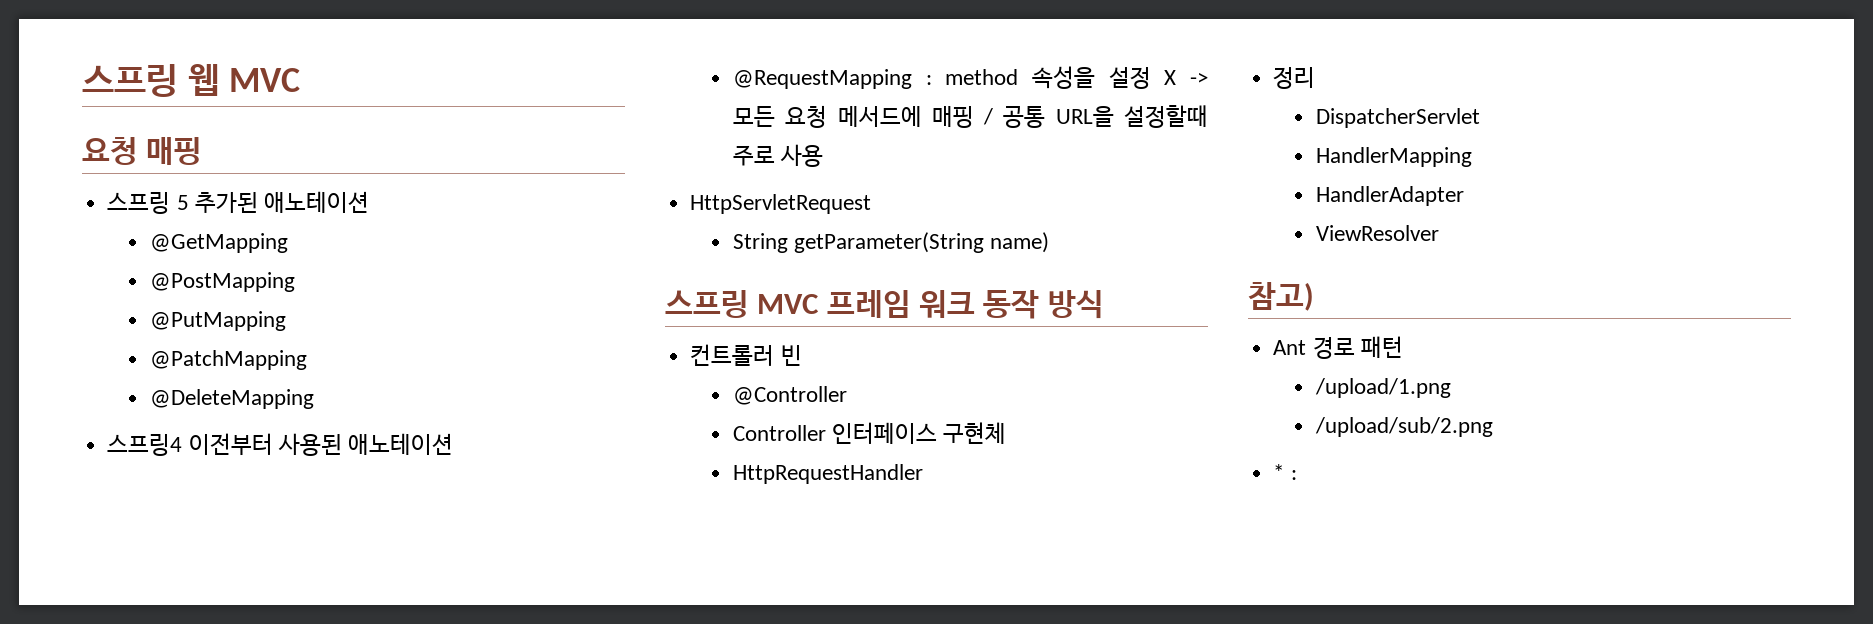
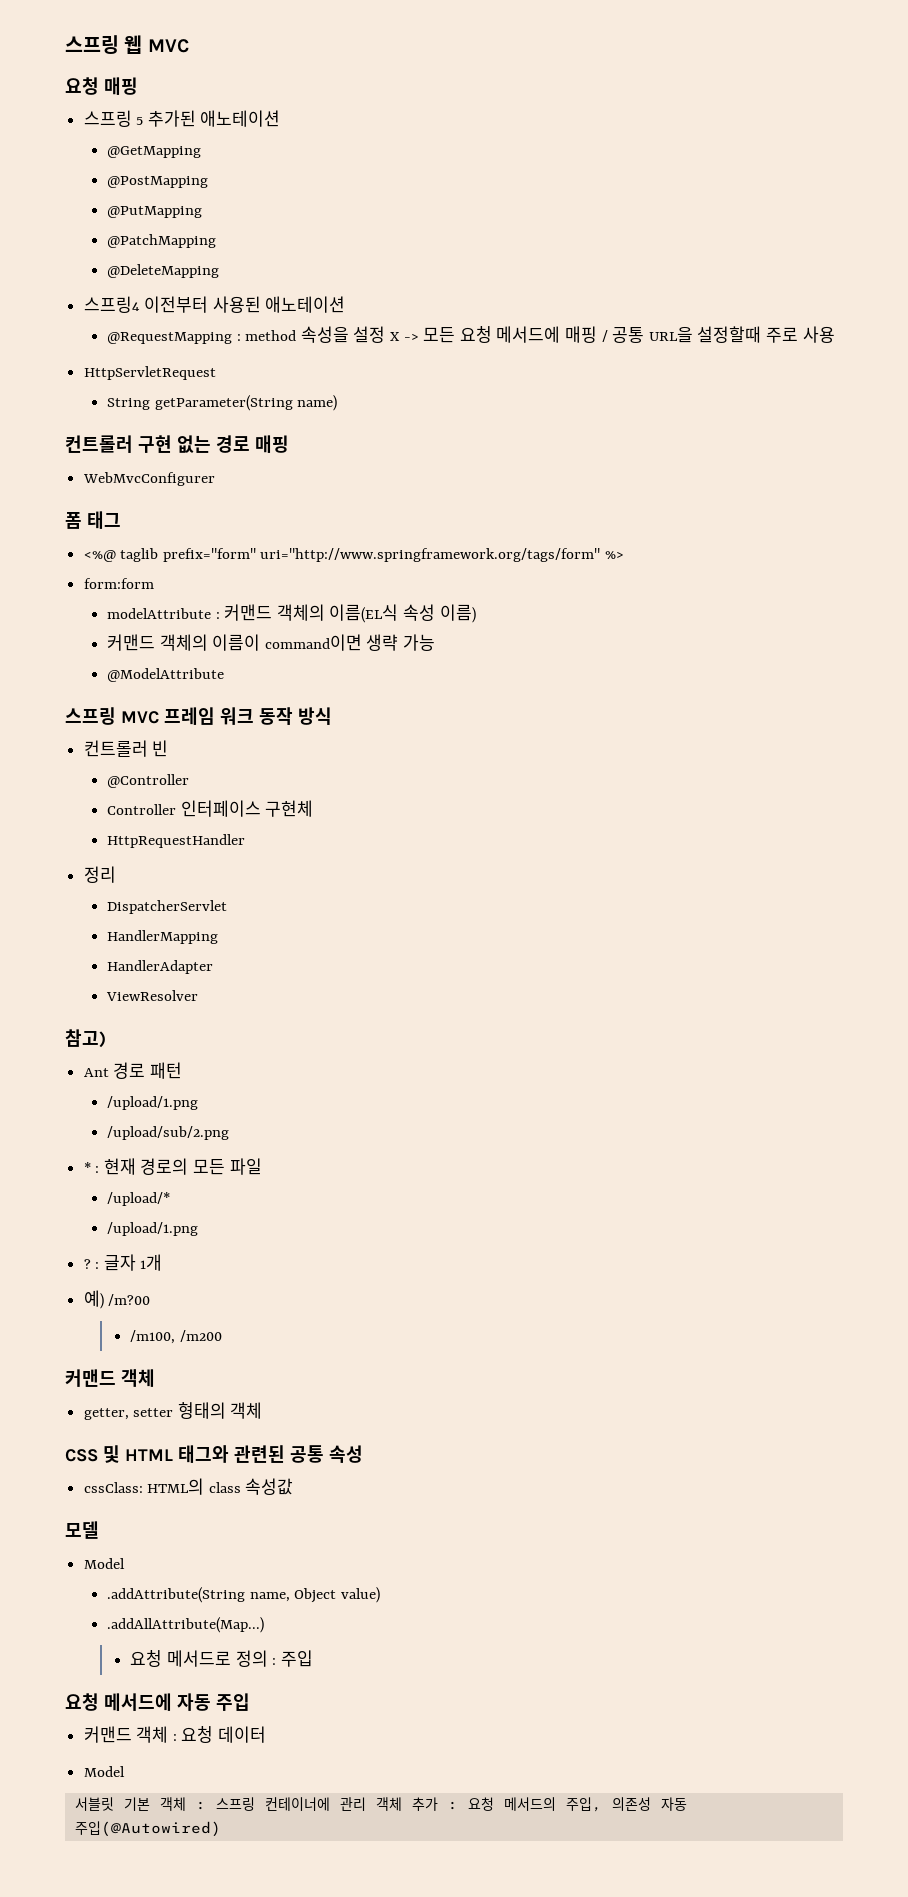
(1050, 242) none -> [65,435,289,453] [82,472,215,486] [65,511,121,529] [83,548,625,562] [83,578,154,589] [107,604,476,623] [107,634,436,651] [107,668,225,682] // 컨트롤러 구현 없는 경로 매핑 // WebMvcConfigurer // 폼 태그 // <%@ taglib prefix="form" uri="http://www.springframework.org/tags/form" %> // form:form // modelAttribute : 커맨드 객체의 이름(EL식 속성 이름) // 커맨드 객체의 이름이 command이면 생략 가능 // @ModelAttribute
(1297, 475) none -> [103,1158,262,1175] [107,1192,171,1206] [107,1222,199,1236] [83,1254,163,1271] [83,1290,151,1309] [130,1330,223,1344] [65,1369,155,1387] [83,1402,263,1420] [65,1445,363,1463] [83,1478,294,1495] [65,1521,99,1539] [83,1558,125,1569] [107,1587,380,1603] [107,1617,265,1633] [130,1650,313,1667] [65,1693,250,1711] [83,1726,267,1743] [83,1766,125,1777] [75,1797,688,1812] [75,1821,222,1837] 현재 경로의 모든 파일 // /upload/* // /upload/1.png // ? : 글자 1개 // 예) /m?00 // /m100, /m200 // 커맨드 객체 // getter, setter 형태의 객체 // CSS 및 HTML 태그와 관련된 공통 속성 // cssClass: HTML의 class 속성값 // 모델 // Model // .addAttribute(String name, Object value) // .addAllAttribute(Map...) // 요청 메서드로 정의 : 주입 // 요청 메서드에 자동 주입 // 커맨드 객체 : 요청 데이터 // Model // 서블릿 기본 객체 : 스프링 컨테이너에 관리 객체 추가 : 요청 메서드의 주입, 의존성 자동 주입(@Autowired)

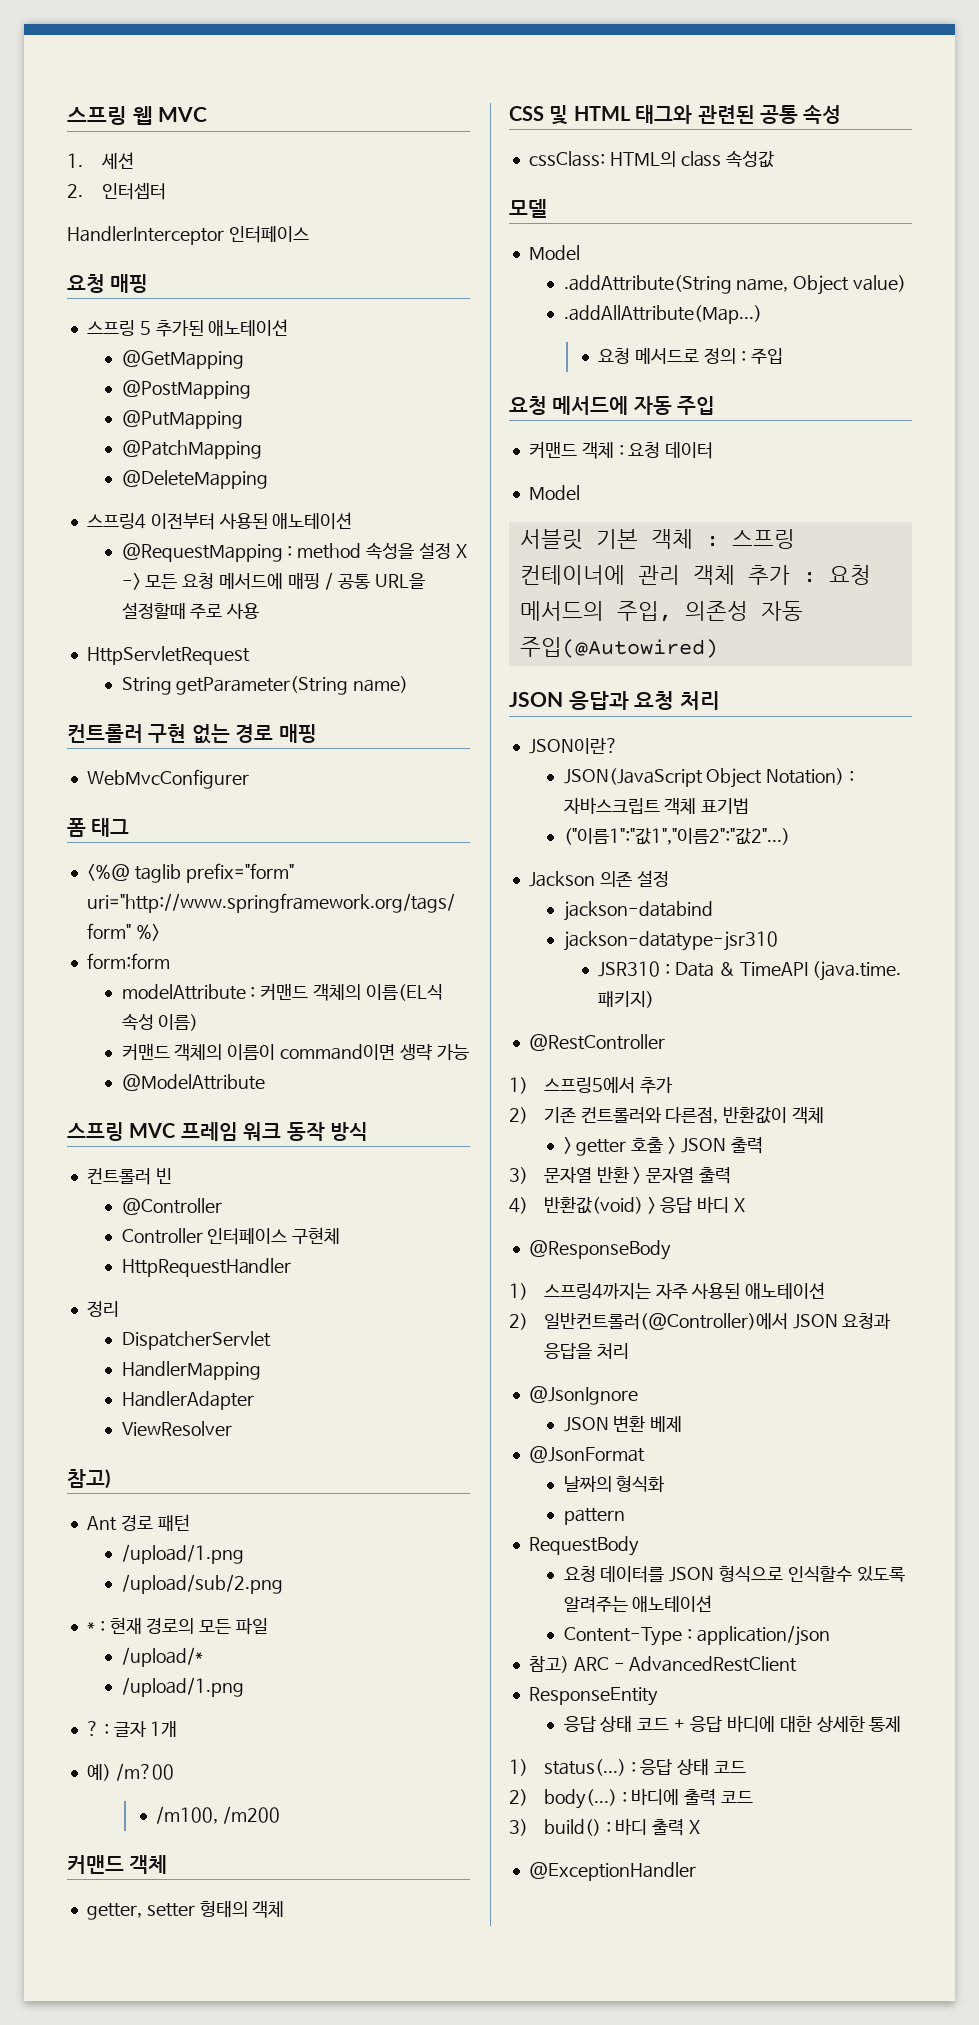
(189, 46) none -> [67,152,134,169] [67,183,166,200] [67,226,309,245] // 1. 세션 // 2. 인터셉터 // HandlerInterceptor 인터페이스
(222, 1829) none -> [509,691,721,710] [528,738,618,754] [563,768,855,788] [563,797,750,815] [563,828,790,845] [528,870,669,887] [563,901,713,921] [563,931,778,951] [598,961,902,981] [598,991,655,1008] [528,1034,665,1051] [509,1077,673,1094] [509,1106,825,1124] [563,1137,763,1156] [509,1166,732,1184] [509,1196,746,1214] [528,1240,671,1260] [509,1282,826,1300] [509,1313,892,1330] [543,1343,629,1359] [528,1386,638,1405] [563,1415,683,1432] [528,1446,645,1463] [563,1475,666,1493] [563,1508,625,1525] [528,1536,639,1556] [563,1566,905,1583] [563,1595,713,1613] [563,1625,831,1646] [528,1656,798,1673] [528,1687,658,1706] [563,1715,902,1732] [509,1758,747,1776] [509,1788,754,1809] [509,1818,701,1836] [528,1862,696,1881] // JSON 응답과 요청 처리 // JSON이란? // JSON(JavaScript Object Notation) : 자바스크립트 객체 표기법 // ("이름1":"값1","이름2":"값2"...) // Jackson 의존 설정 // jackson-databind // jackson-datatype-jsr310 // JSR310 : Data & TimeAPI (java.time. 패키지) // @RestController // 1) 스프링5에서 추가 // 2) 기존 컨트롤러와 다른점, 반환값이 객체 // > getter 호출 > JSON 출력 // 3) 문자열 반환 > 문자열 출력 // 4) 반환값(void) > 응답 바디 X // @ResponseBody // 1) 스프링4까지는 자주 사용된 애노테이션 // 2) 일반컨트롤러(@Controller)에서 JSON 요청과 응답을 처리 // @JsonIgnore // JSON 변환 베제 // @JsonFormat // 날짜의 형식화 // pattern // RequestBody // 요청 데이터를 JSON 형식으로 인식할수 있도록 알려주는 애노테이션 // Content-Type : application/json // 참고) ARC - AdvancedRestClient // ResponseEntity // 응답 상태 코드 + 응답 바디에 대한 상세한 통제 // 1) status(...) : 응답 상태 코드 // 2) body(...) : 바디에 출력 코드 // 3) build() : 바디 출력 X // @ExceptionHandler

